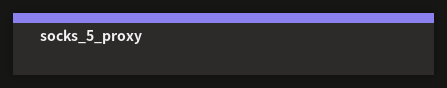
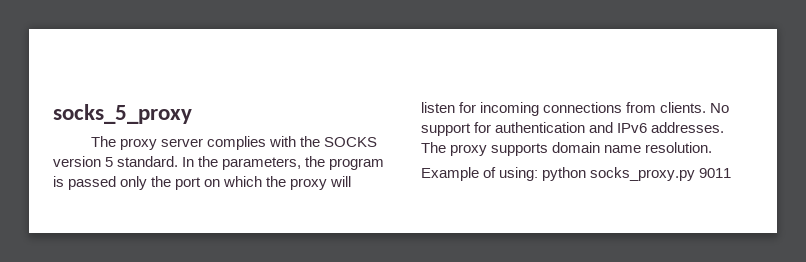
(142, 36) none -> [91,136,378,150] [53,156,385,170] [53,176,352,190] [421,102,730,116] [421,122,725,136] [421,142,713,156] [421,167,732,181] // The proxy server complies with the SOCKS version 5 standard. In the parameters, the program is passed only the port on which the proxy will listen for incoming connections from clients. No support for authentication and IPv6 addresses. The proxy supports domain name resolution. // Example of using: python socks_proxy.py 9011

